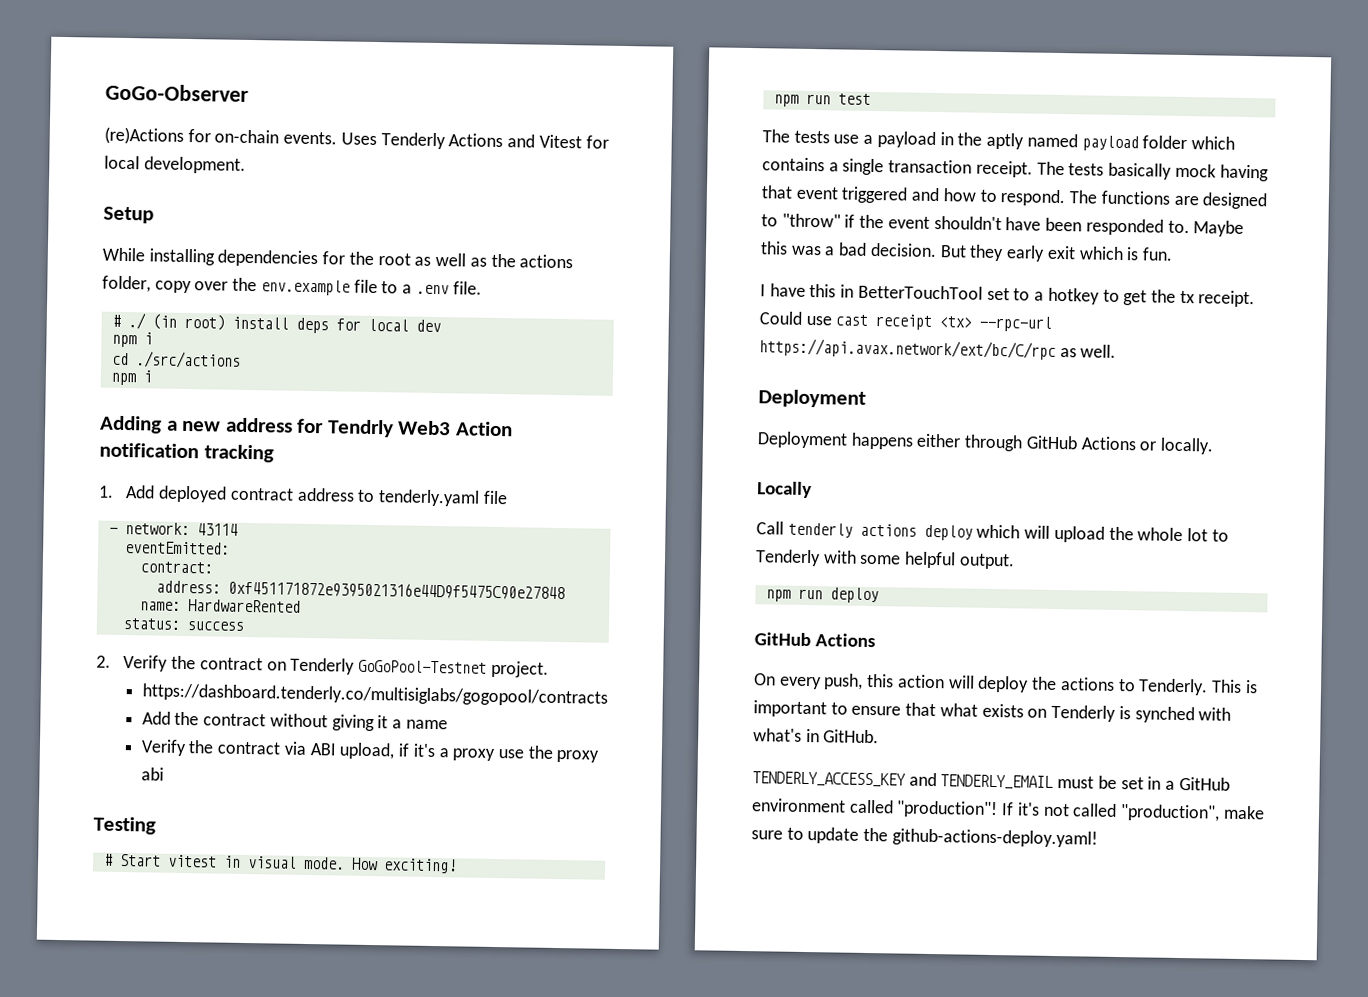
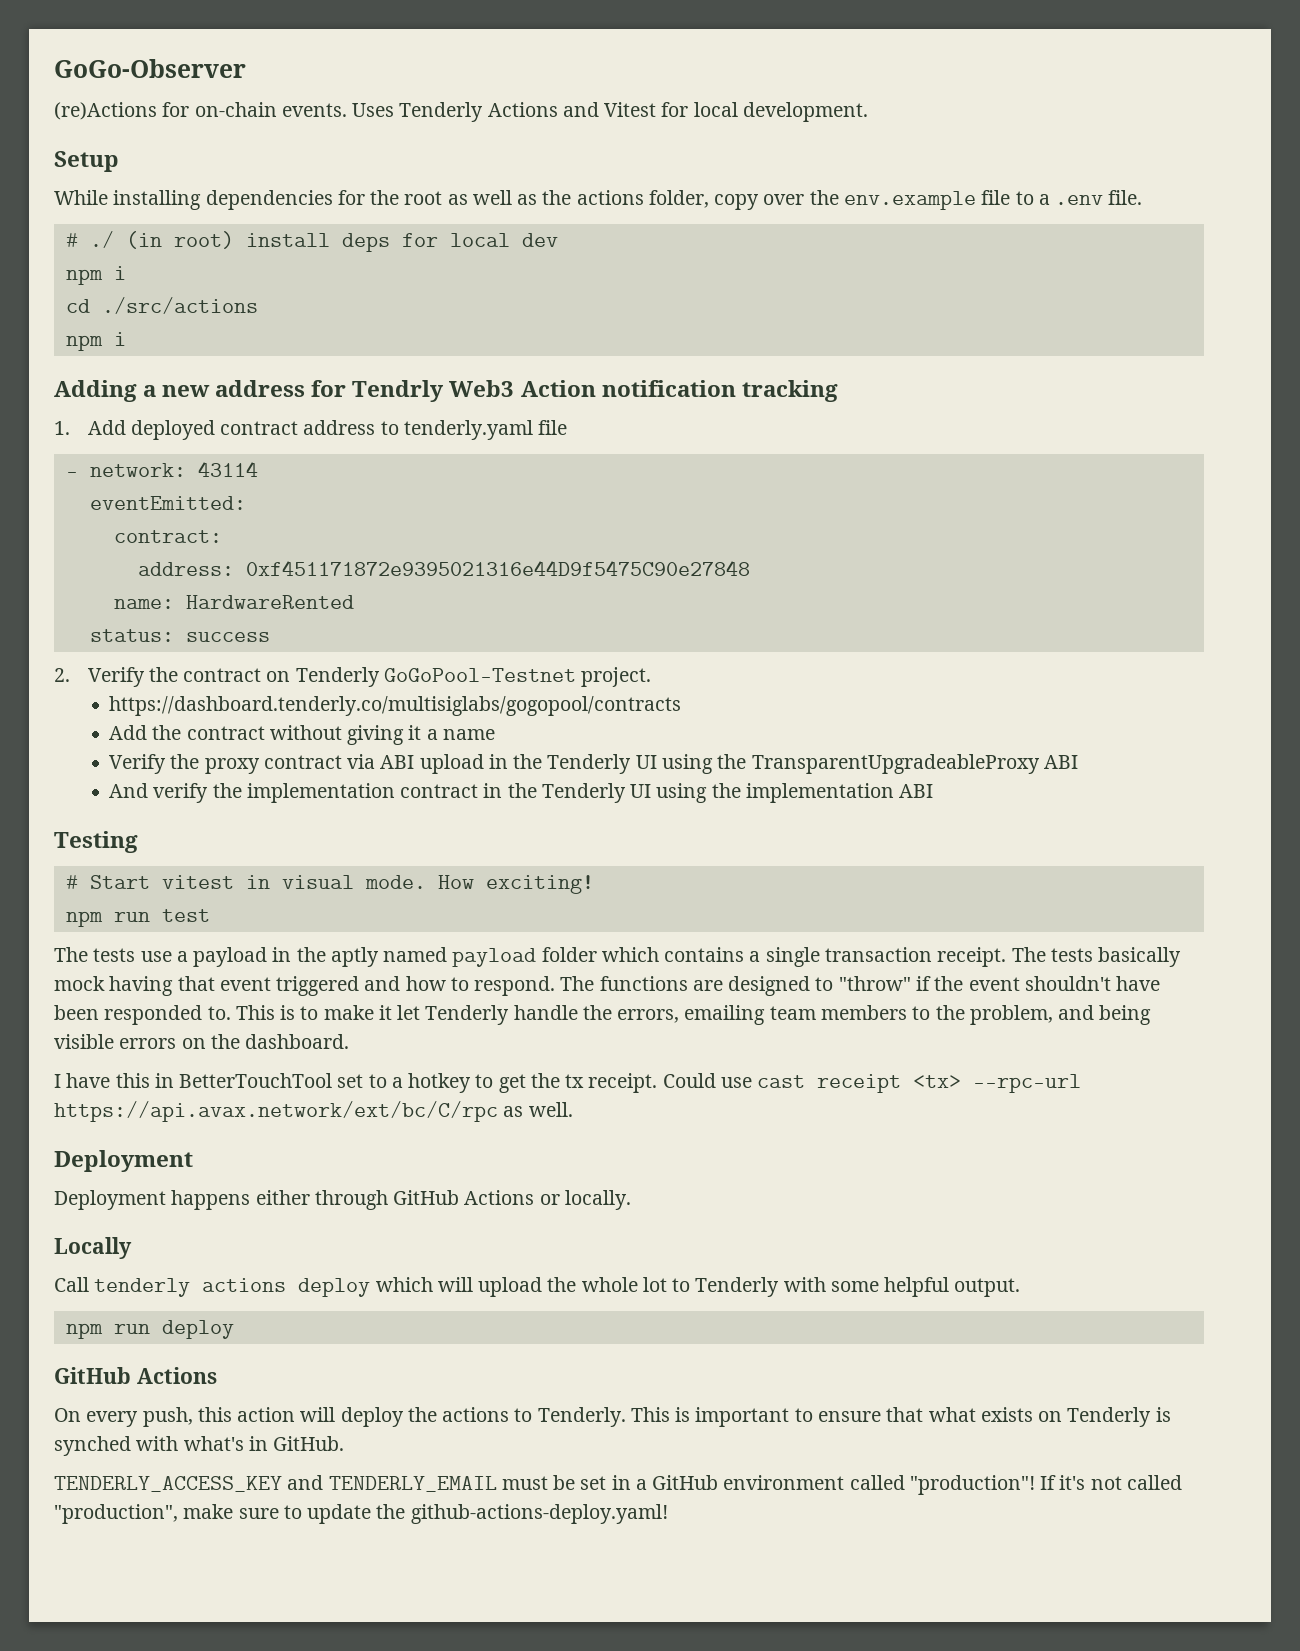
(215, 747) none -> [204,758,260,774] proxy
[339,742,600,763] [140,767,164,781] upload, if it's a proxy use the proxy abi -> [419,754,1078,774] [109,783,934,803] upload in the Tenderly UI using the TransparentUpgradeableProxy ABI // And verify the implementation contract in the Tenderly UI using the implementation ABI
[1193,220,1245,237] [760,241,1173,262] Maybe this was a bad decision. But they early exit which is fun. -> [235,1005,1152,1025] [54,1034,350,1049] This is to make it let Tenderly handle the errors, emailing team members to the problem, and being visible errors on the dashboard.

